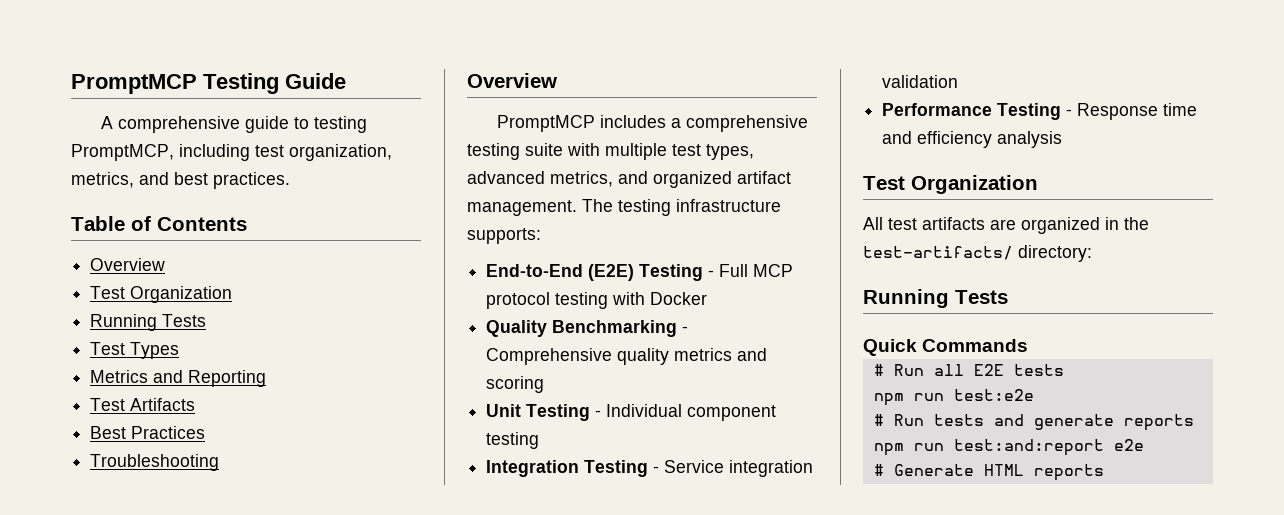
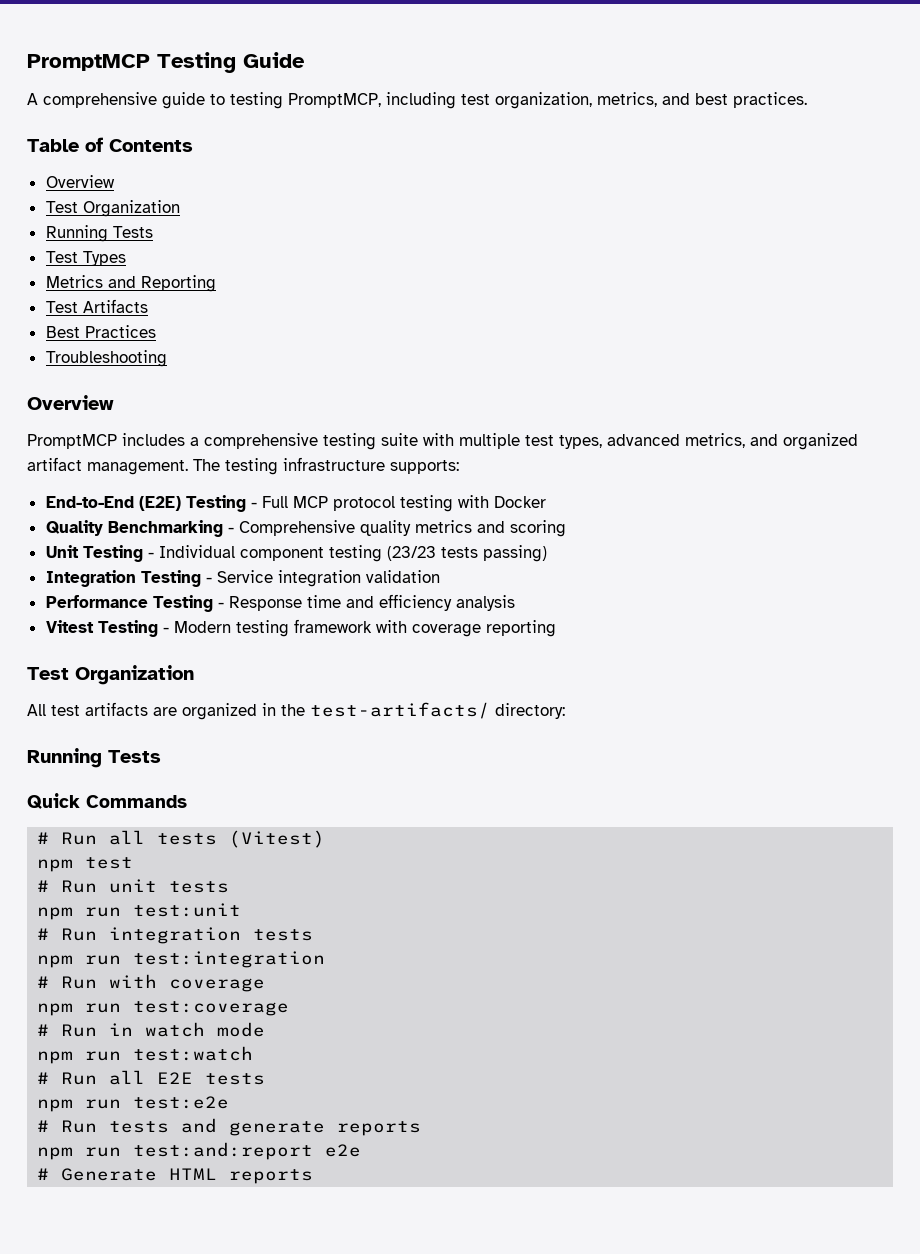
(540, 440) none -> [386,545,547,562] (23/23 tests passing)
(1063, 139) none -> [45,619,556,637] // Vitest Testing - Modern testing framework with coverage reporting
(1029, 345) none -> [37,830,326,848] [37,857,134,872] [37,879,230,893] [37,903,242,920] [37,927,314,944] [37,951,326,968] [37,974,266,992] [37,1001,290,1016] [37,1022,266,1037] [37,1046,254,1064] // # Run all tests (Vitest) // npm test // # Run unit tests // npm run test:unit // # Run integration tests // npm run test:integration // # Run with coverage // npm run test:coverage // # Run in watch mode // npm run test:watch

